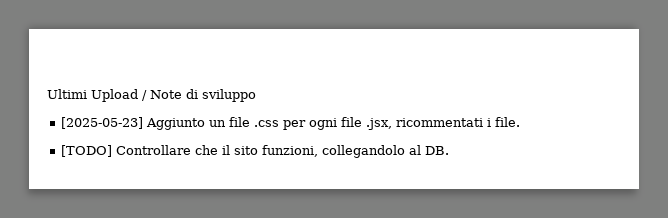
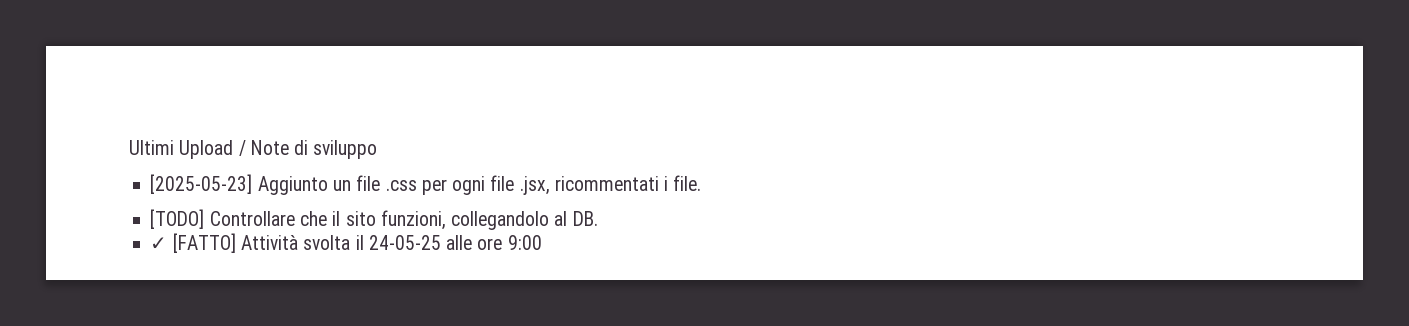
(450, 150) none -> [150,233,542,253] // ✓ [FATTO] Attività svolta il 24-05-25 alle ore 9:00

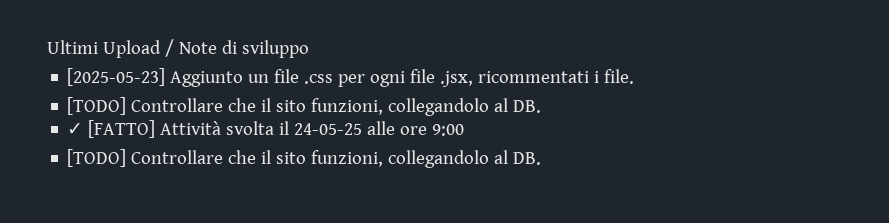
(542, 242) none -> [67,149,542,168] // [TODO] Controllare che il sito funzioni, collegandolo al DB.

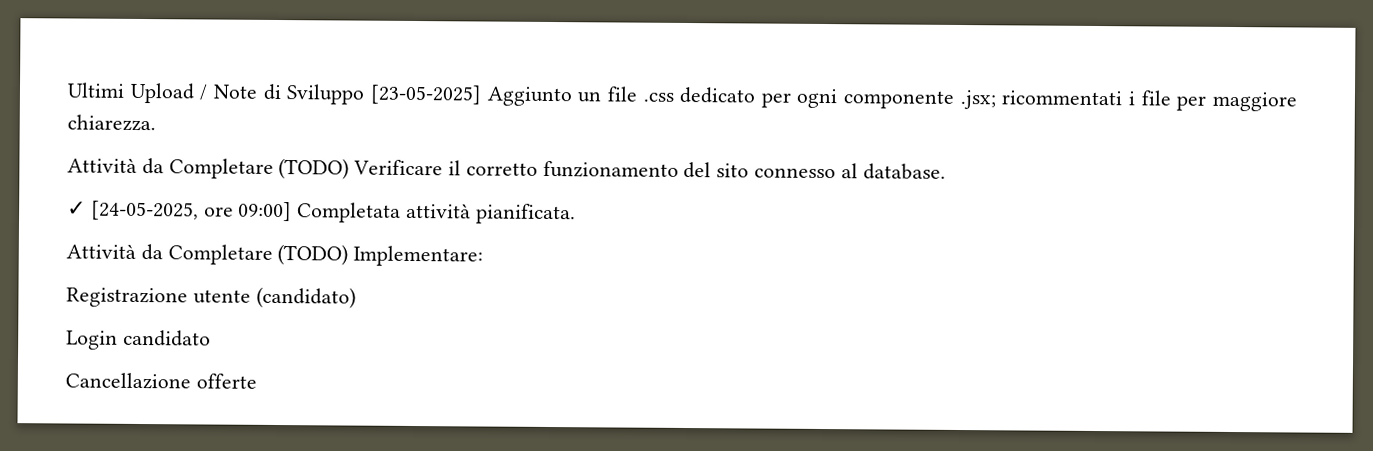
[241,40,309,58] [67,68,166,86] sviluppo // [2025-05-23] -> [286,84,482,105] Sviluppo [23-05-2025]
(334, 79) none -> [679,86,757,104] dedicato
[410,69,635,87] [67,97,542,116] [67,120,465,138] [67,149,542,168] file .jsx, ricommentati i file. // [TODO] Controllare che il sito funzioni, collegandolo al DB. // ✓ [FATTO] Attività svolta il 24-05-25 alle ore 9:00 // [TODO] Controllare che il sito funzioni, collegandolo al DB. -> [843,90,1297,112] [67,114,156,132] [67,157,946,180] [67,200,576,225] [66,243,484,267] [66,286,356,309] [66,329,211,350] [65,372,257,390] componente .jsx; ricommentati i file per maggiore chiarezza. // Attività da Completare (TODO) Verificare il corretto funzionamento del sito connesso al database. // ✓ [24-05-2025, ore 09:00] Completata attività pianificata. // Attività da Completare (TODO) Implementare: // Registrazione utente (candidato) // Login candidato // Cancellazione offerte

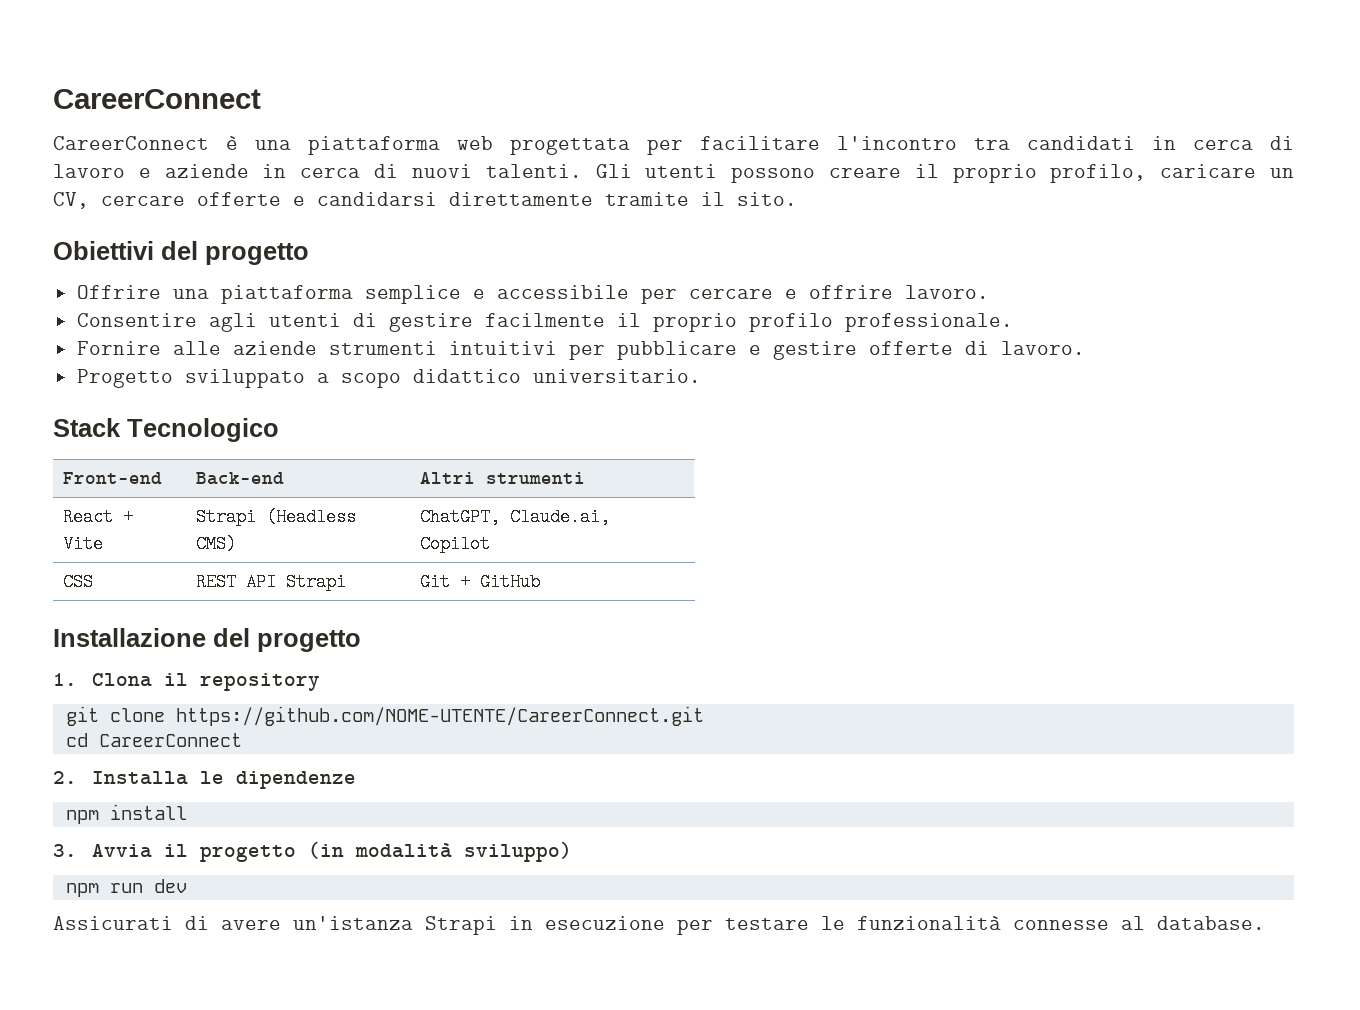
[67,82,1297,112] [67,114,156,132] [67,157,946,180] [67,200,576,225] [66,243,484,267] [66,286,356,309] [66,329,211,350] [65,372,257,390] Ultimi Upload / Note di Sviluppo [23-05-2025] Aggiunto un file .css dedicato per ogni componente .jsx; ricommentati i file per maggiore chiarezza. // Attività da Completare (TODO) Verificare il corretto funzionamento del sito connesso al database. // ✓ [24-05-2025, ore 09:00] Completata attività pianificata. // Attività da Completare (TODO) Implementare: // Registrazione utente (candidato) // Login candidato // Cancellazione offerte -> [53,89,261,109] [53,136,1294,155] [53,164,1294,183] [53,192,797,209] [53,241,309,265] [76,285,989,304] [76,313,1013,332] [76,341,1085,360] [76,369,701,388] [53,418,279,442] [62,472,162,484] [195,472,284,485] [419,472,585,484] [62,508,133,526] [62,535,103,553] [195,508,356,526] [195,535,236,553] [419,508,610,526] [419,535,490,553] [62,573,93,591] [195,573,346,591] [419,573,540,591] [53,628,361,652] [53,673,321,691] [65,706,704,726] [65,733,242,747] [53,771,357,789] [65,804,187,824] [53,841,573,862] [65,879,187,897] [53,916,1265,935] CareerConnect // CareerConnect è una piattaforma web progettata per facilitare l'incontro tra candidati in cerca di lavoro e aziende in cerca di nuovi talenti. Gli utenti possono creare il proprio profilo, caricare un CV, cercare offerte e candidarsi direttamente tramite il sito. // Obiettivi del progetto // Offrire una piattaforma semplice e accessibile per cercare e offrire lavoro. // Consentire agli utenti di gestire facilmente il proprio profilo professionale. // Fornire alle aziende strumenti intuitivi per pubblicare e gestire offerte di lavoro. // Progetto sviluppato a scopo didattico universitario. // Stack Tecnologico // Front-end | Back-end | Altri strumenti // React + Vite | Strapi (Headless CMS) | ChatGPT, Claude.ai, Copilot // CSS | REST API Strapi | Git + GitHub // Installazione del progetto // 1. Clona il repository // git clone https://github.com/NOME-UTENTE/CareerConnect.git // cd CareerConnect // 2. Installa le dipendenze // npm install // 3. Avvia il progetto (in modalità sviluppo) // npm run dev // Assicurati di avere un'istanza Strapi in esecuzione per testare le funzionalità connesse al database.

